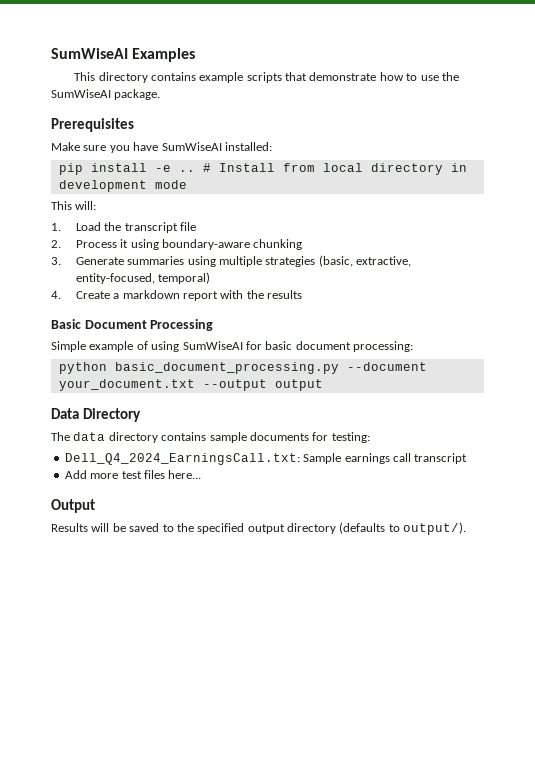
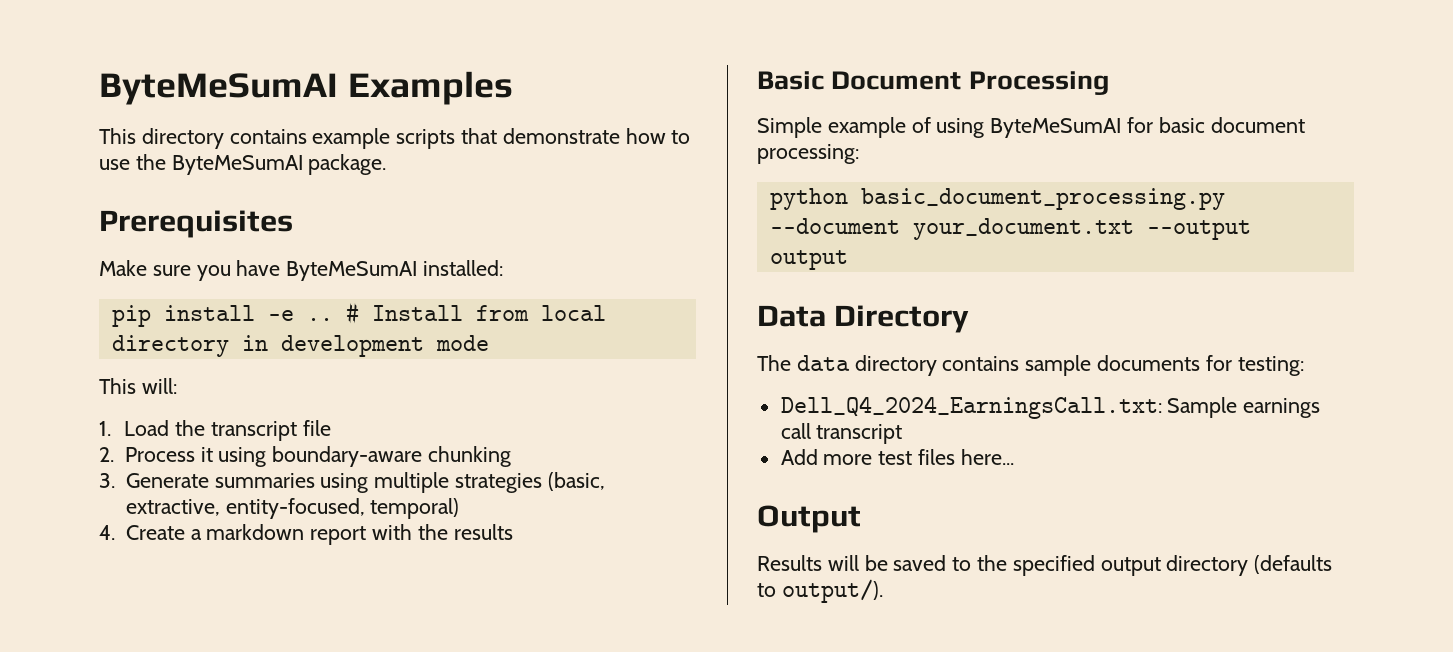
[51,48,128,59] SumWiseAI -> [99,73,338,105] ByteMeSumAI
[51,89,111,98] SumWiseAI -> [171,155,303,175] ByteMeSumAI
[161,142,222,151] SumWiseAI -> [286,261,418,281] ByteMeSumAI
[182,341,243,350] SumWiseAI -> [990,118,1122,138] ByteMeSumAI

